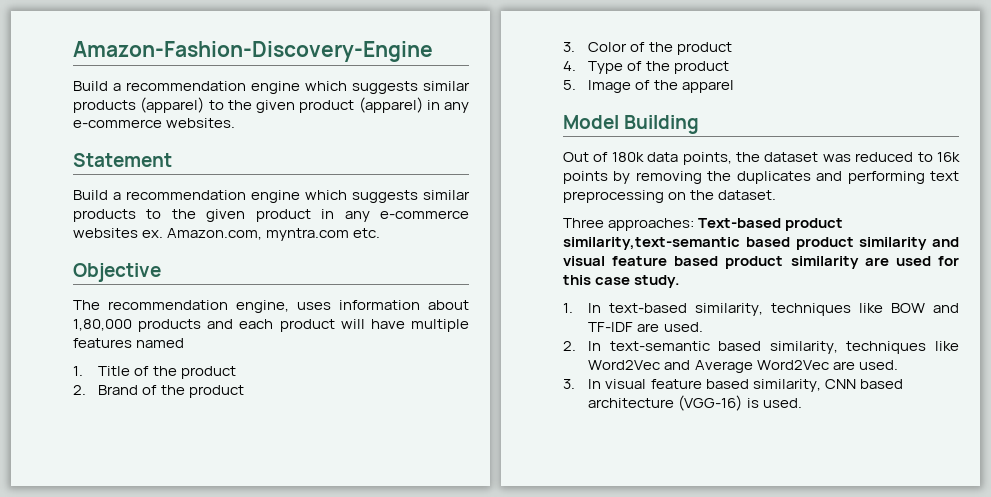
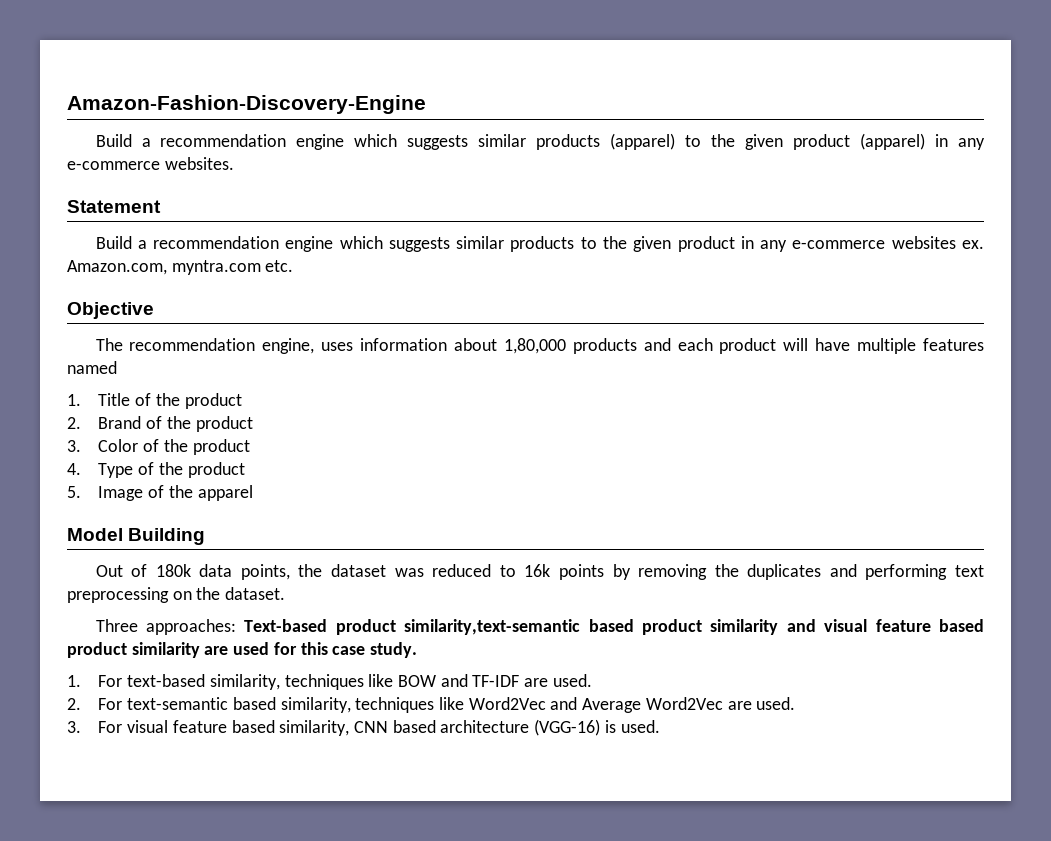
[588,303,602,313] In -> [98,675,123,687] For
[588,341,602,351] In -> [98,698,123,710] For
[588,379,602,389] In -> [98,721,123,733] For

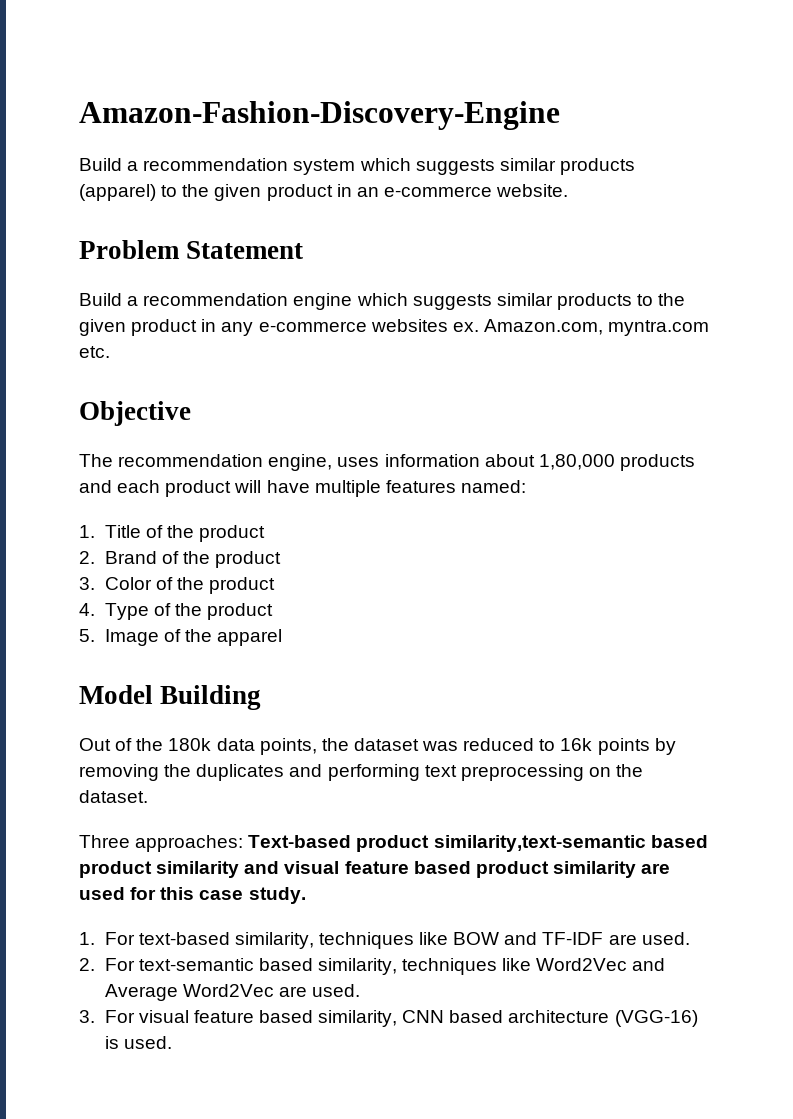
[296,134,345,150] engine -> [293,159,356,175] system
[860,133,985,150] [67,157,234,170] (apparel) in any e-commerce websites. // -> [336,184,569,197] [79,240,180,259] in an e-commerce website. // Problem
[67,361,117,374] named -> [460,480,526,493] named:
(148, 570) none -> [136,738,164,751] the

